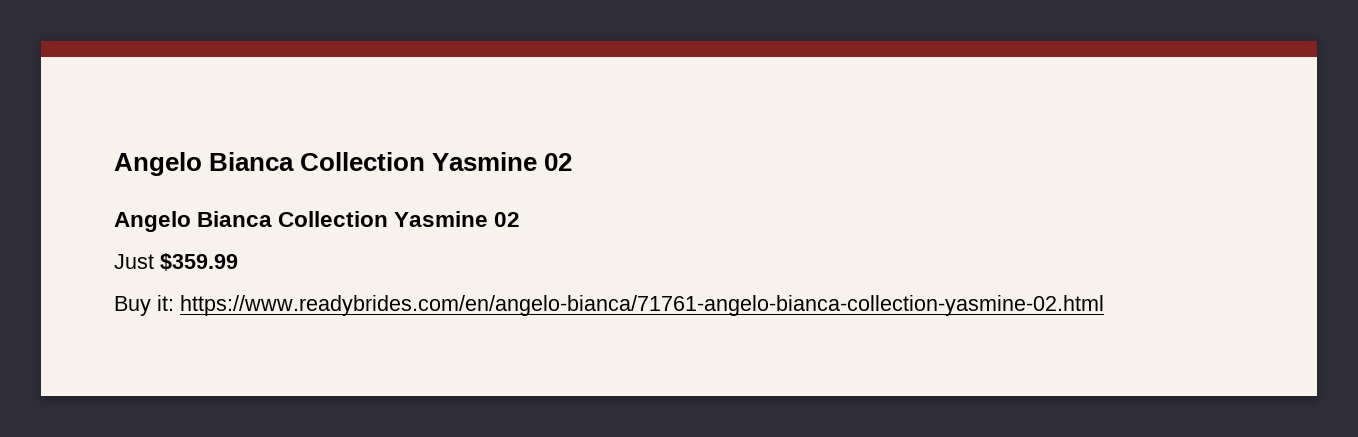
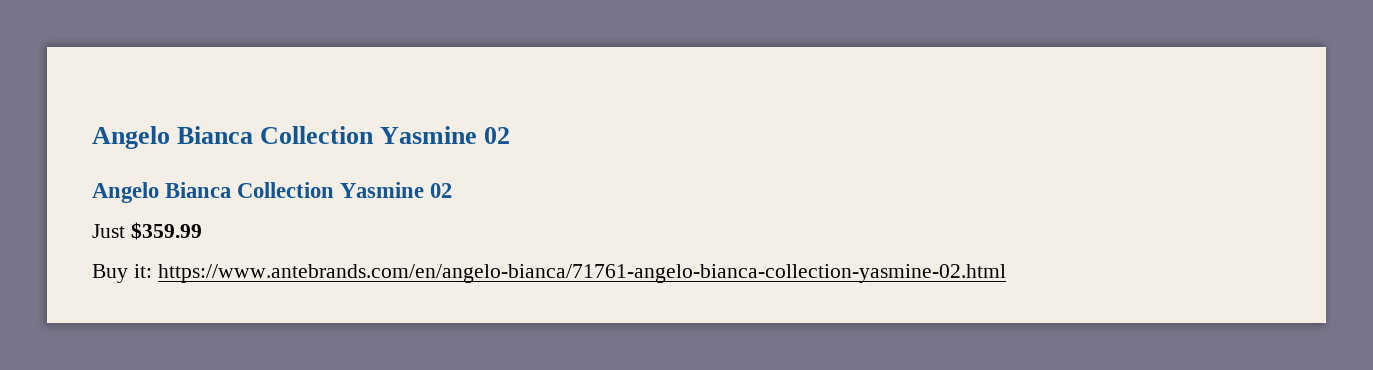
[180,295,1104,316] https://www.readybrides.com/en/angelo-bianca/71761-angelo-bianca-collection-yasmine-02.html -> [157,264,1006,283] https://www.antebrands.com/en/angelo-bianca/71761-angelo-bianca-collection-yasmine-02.html

